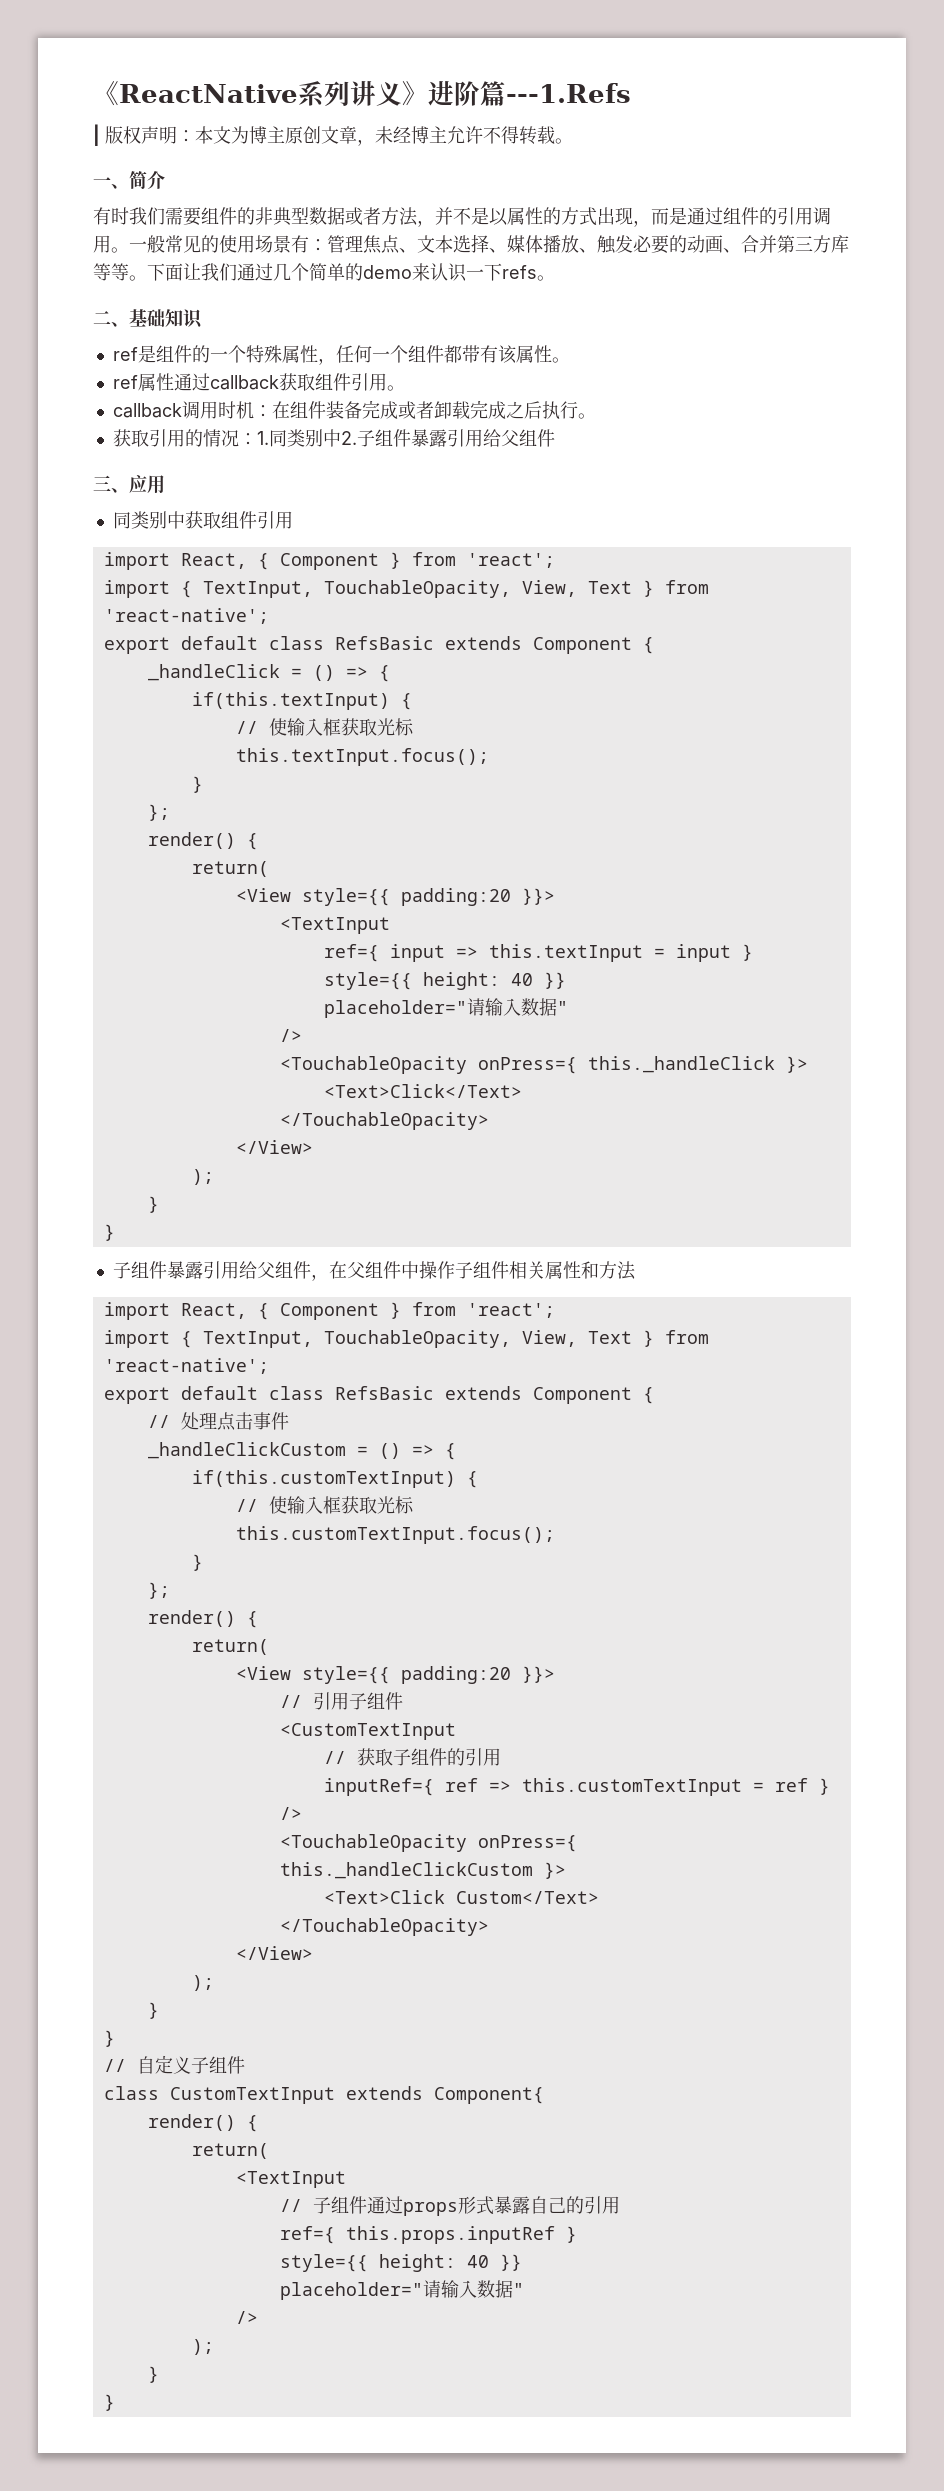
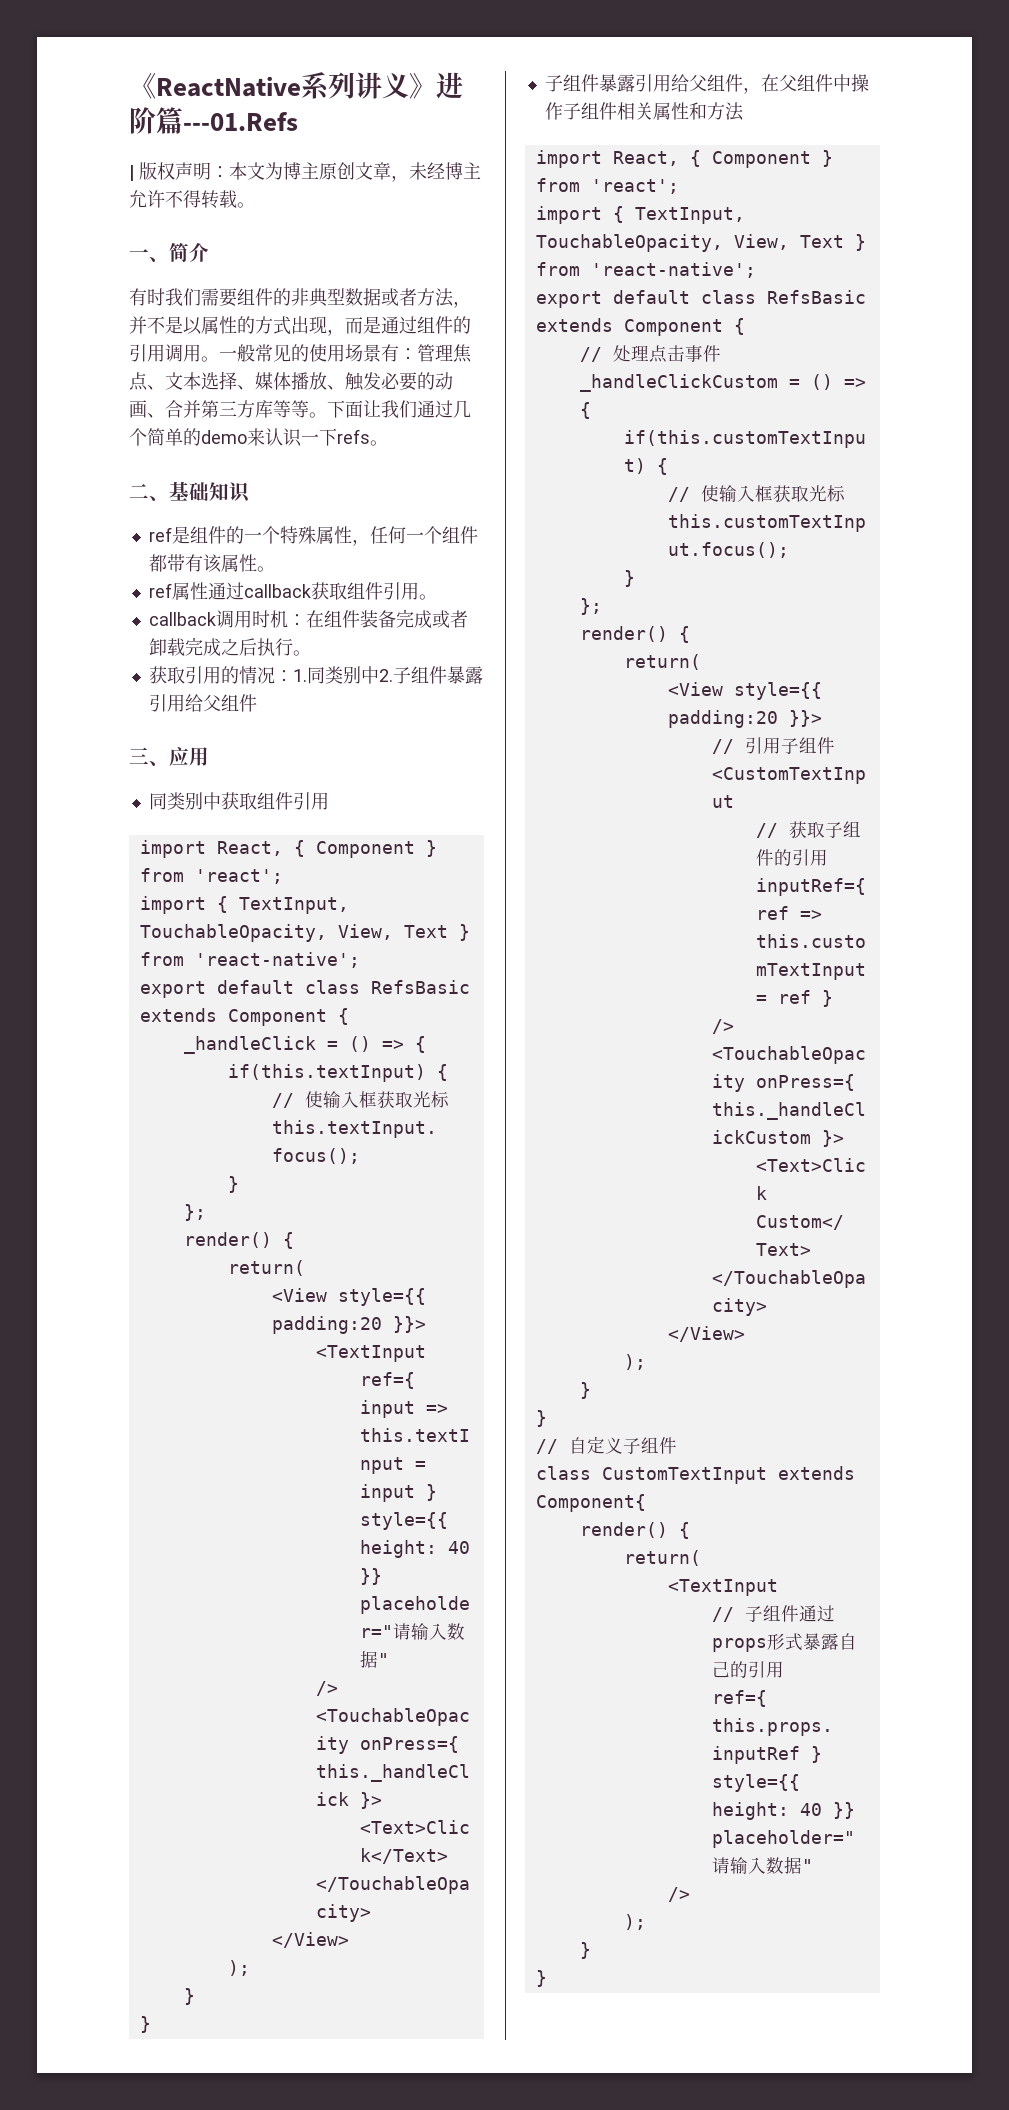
[506,83,631,103] ---1.Refs -> [183,112,298,131] ---01.Refs

